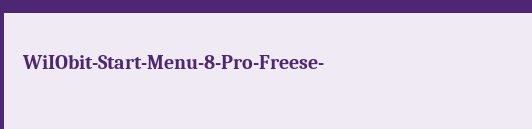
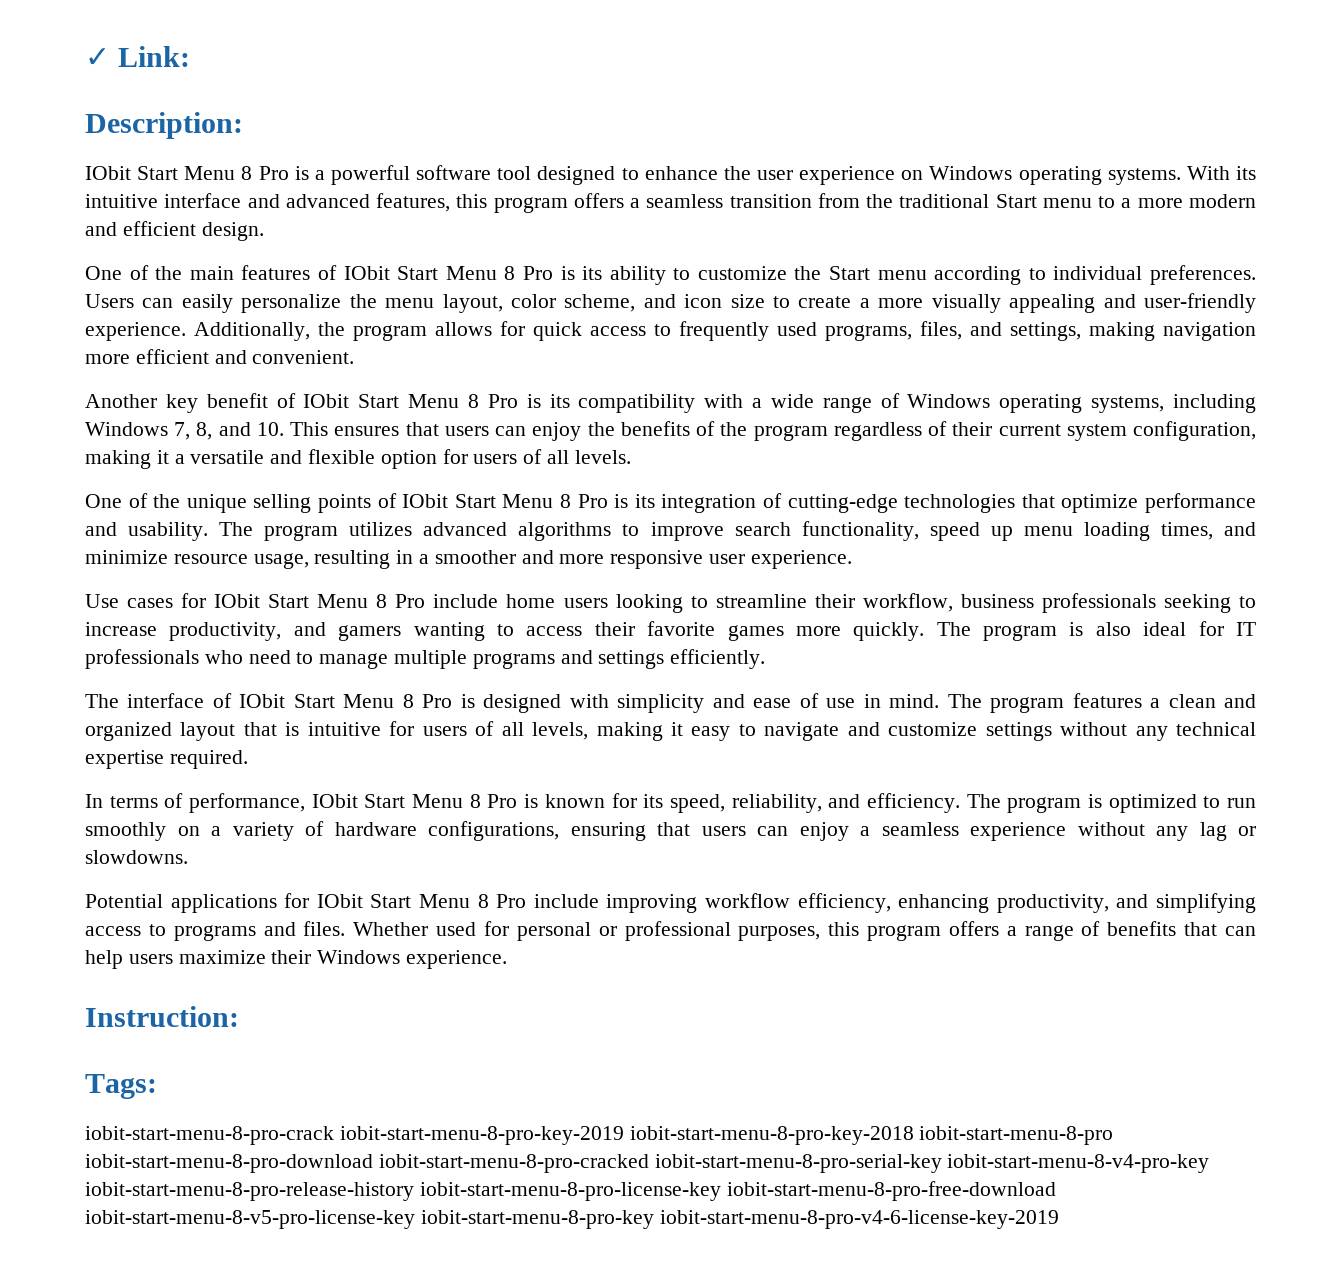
[22,54,324,69] WiIObit-Start-Menu-8-Pro-Freese- -> [85,46,191,67] [85,112,243,139] [85,165,1256,185] [85,193,1257,213] [85,221,264,241] [85,265,1256,285] [85,293,1257,313] [85,321,1256,341] [85,349,355,364] [85,393,1257,413] [85,421,1256,441] [85,449,631,469] [85,493,1256,513] [85,521,1256,541] [85,550,852,569] [85,593,1256,613] [85,621,1257,641] [85,649,766,669] [85,693,1257,713] [85,721,1257,741] [85,750,248,769] [85,793,1256,813] [85,821,1256,841] [85,850,188,864] [85,893,1256,913] [85,921,1256,941] [85,950,508,969] [85,1006,239,1027] [85,1074,157,1099] [85,1126,1114,1145] [85,1154,1210,1173] [85,1181,1056,1201] [85,1210,1059,1229] ✓ Link: // Description: // IObit Start Menu 8 Pro is a powerful software tool designed to enhance the user experience on Windows operating systems. With its intuitive interface and advanced features, this program offers a seamless transition from the traditional Start menu to a more modern and efficient design. // One of the main features of IObit Start Menu 8 Pro is its ability to customize the Start menu according to individual preferences. Users can easily personalize the menu layout, color scheme, and icon size to create a more visually appealing and user-friendly experience. Additionally, the program allows for quick access to frequently used programs, files, and settings, making navigation more efficient and convenient. // Another key benefit of IObit Start Menu 8 Pro is its compatibility with a wide range of Windows operating systems, including Windows 7, 8, and 10. This ensures that users can enjoy the benefits of the program regardless of their current system configuration, making it a versatile and flexible option for users of all levels. // One of the unique selling points of IObit Start Menu 8 Pro is its integration of cutting-edge technologies that optimize performance and usability. The program utilizes advanced algorithms to improve search functionality, speed up menu loading times, and minimize resource usage, resulting in a smoother and more responsive user experience. // Use cases for IObit Start Menu 8 Pro include home users looking to streamline their workflow, business professionals seeking to increase productivity, and gamers wanting to access their favorite games more quickly. The program is also ideal for IT professionals who need to manage multiple programs and settings efficiently. // The interface of IObit Start Menu 8 Pro is designed with simplicity and ease of use in mind. The program features a clean and organized layout that is intuitive for users of all levels, making it easy to navigate and customize settings without any technical expertise required. // In terms of performance, IObit Start Menu 8 Pro is known for its speed, reliability, and efficiency. The program is optimized to run smoothly on a variety of hardware configurations, ensuring that users can enjoy a seamless experience without any lag or slowdowns. // Potential applications for IObit Start Menu 8 Pro include improving workflow efficiency, enhancing productivity, and simplifying access to programs and files. Whether used for personal or professional purposes, this program offers a range of benefits that can help users maximize their Windows experience. // Instruction: // Tags: // iobit-start-menu-8-pro-crack iobit-start-menu-8-pro-key-2019 iobit-start-menu-8-pro-key-2018 iobit-start-menu-8-pro iobit-start-menu-8-pro-download iobit-start-menu-8-pro-cracked iobit-start-menu-8-pro-serial-key iobit-start-menu-8-v4-pro-key iobit-start-menu-8-pro-release-history iobit-start-menu-8-pro-license-key iobit-start-menu-8-pro-free-download iobit-start-menu-8-v5-pro-license-key iobit-start-menu-8-pro-key iobit-start-menu-8-pro-v4-6-license-key-2019

